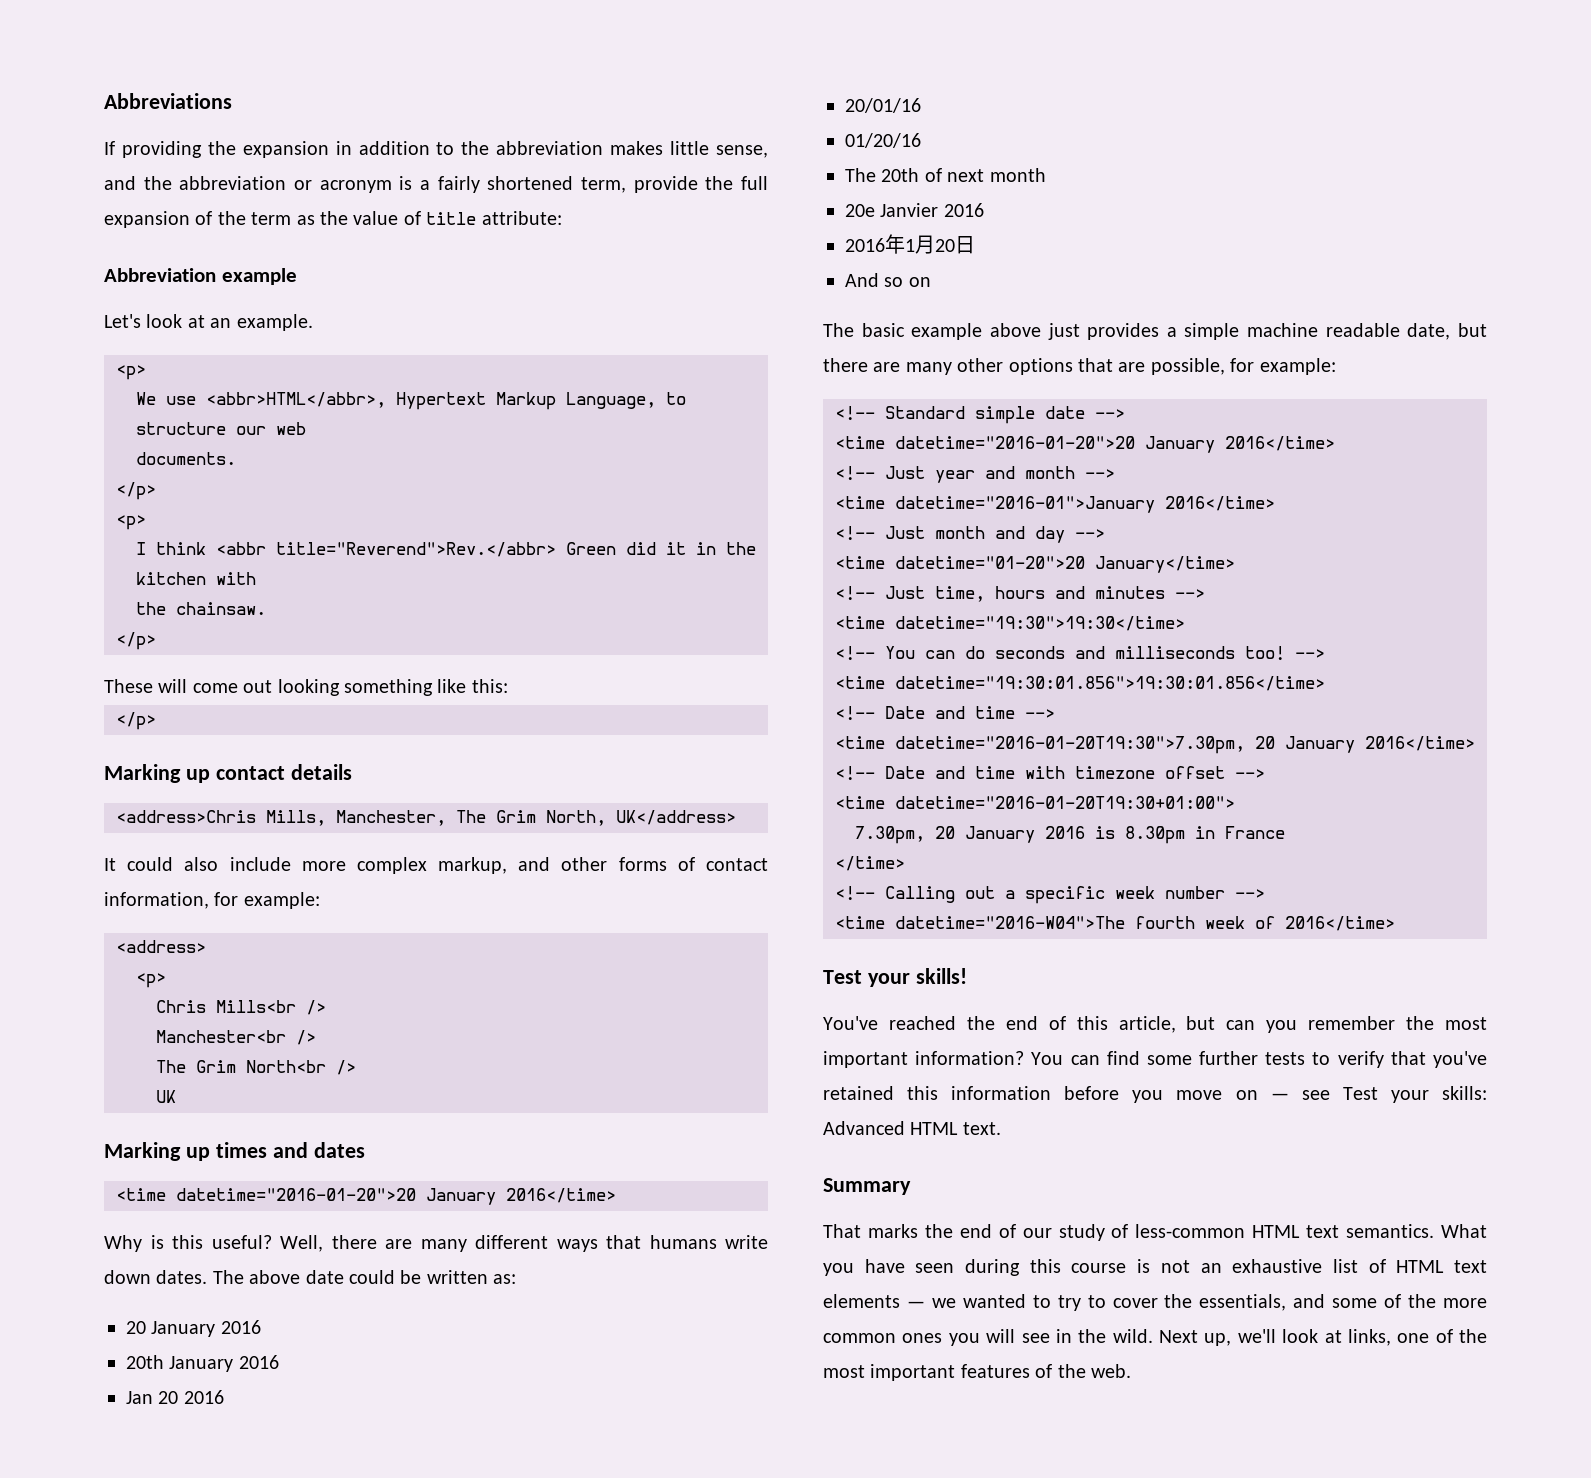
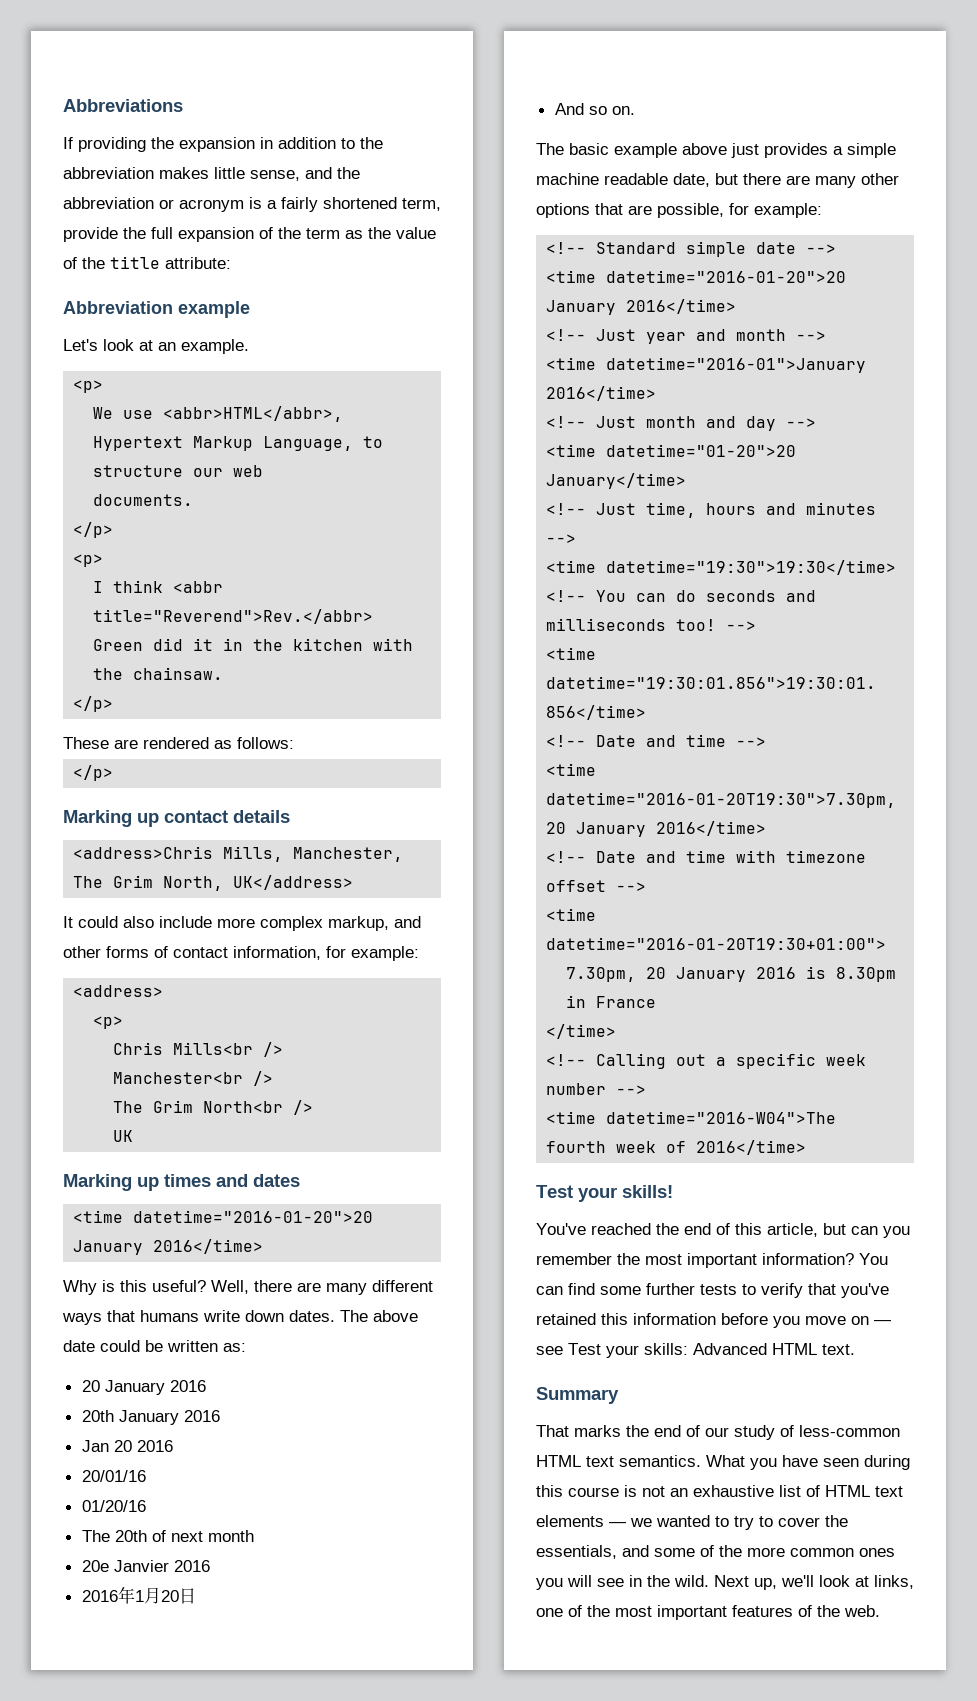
(421, 218) none -> [82,257,105,269] the
[158,679,508,696] will come out looking something like this: -> [114,737,294,749] are rendered as follows:
[908,277,931,287] on -> [611,106,635,115] on.

